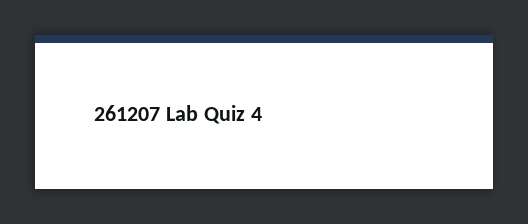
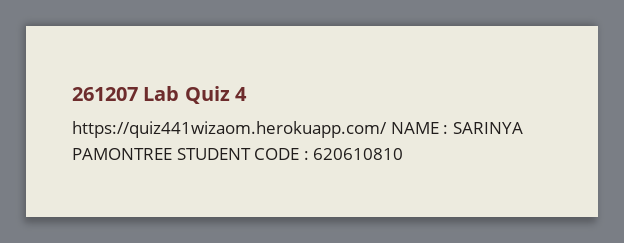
(262, 114) none -> [72,121,523,138] [72,148,404,160] // https://quiz441wizaom.herokuapp.com/ NAME : SARINYA PAMONTREE STUDENT CODE : 620610810

